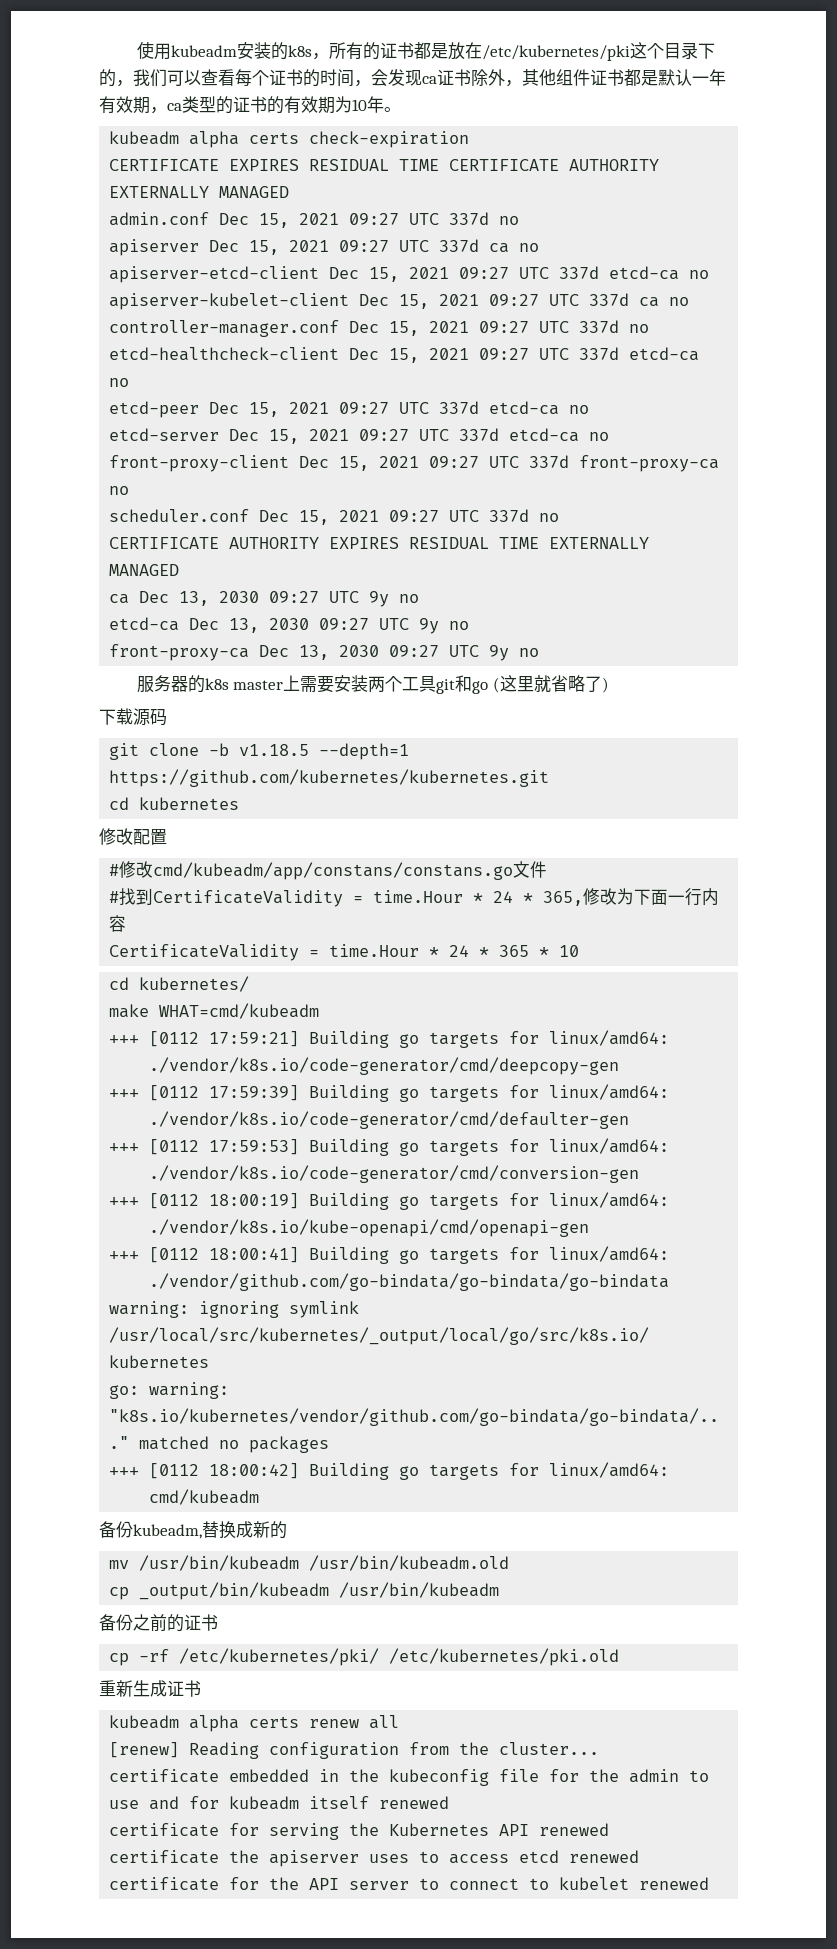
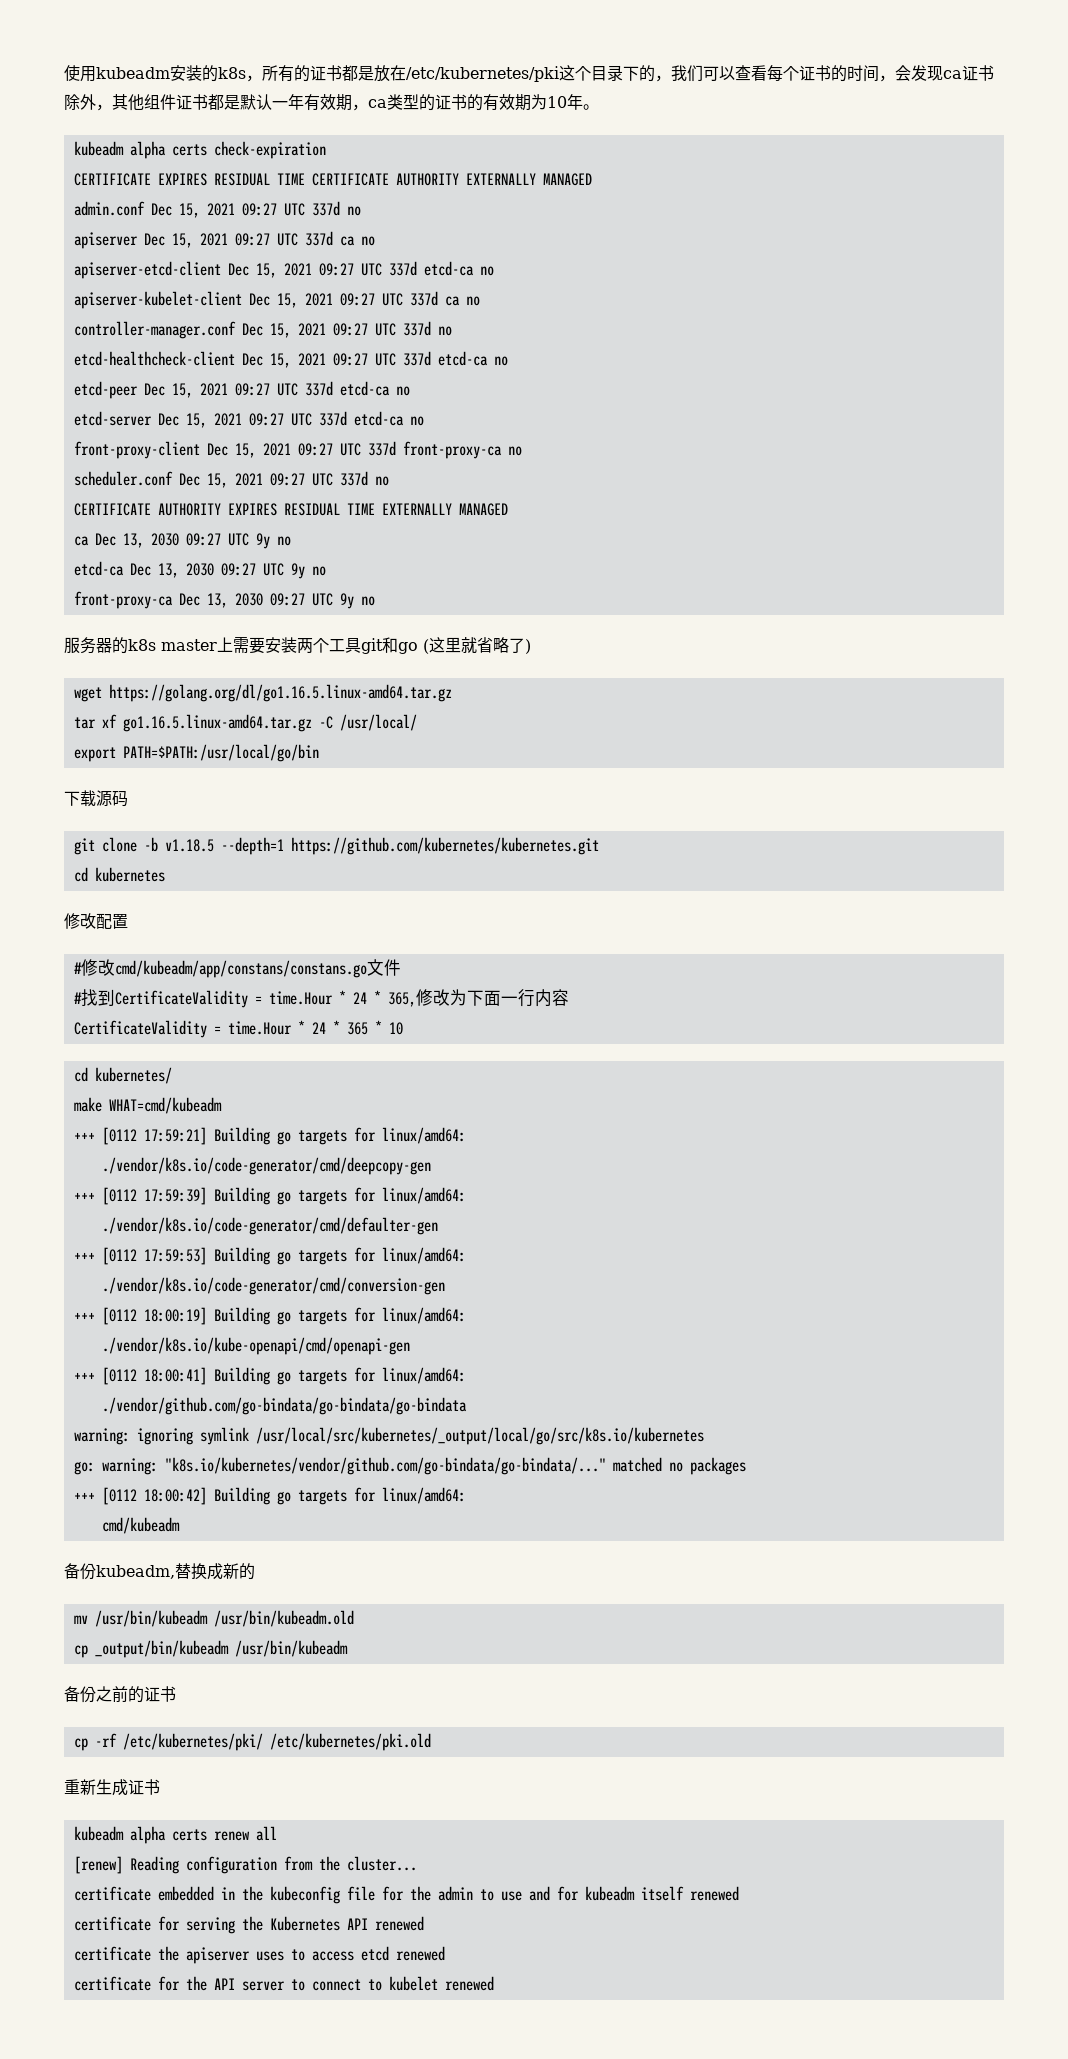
(609, 685) none -> [73,684,452,702] [73,714,417,732] [73,744,319,762] // wget https://golang.org/dl/go1.16.5.linux-amd64.tar.gz // tar xf go1.16.5.linux-amd64.tar.gz -C /usr/local/ // export PATH=$PATH:/usr/local/go/bin

